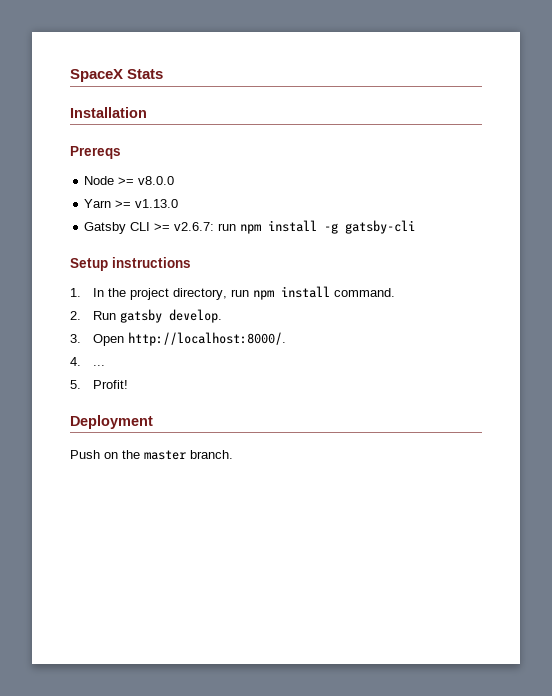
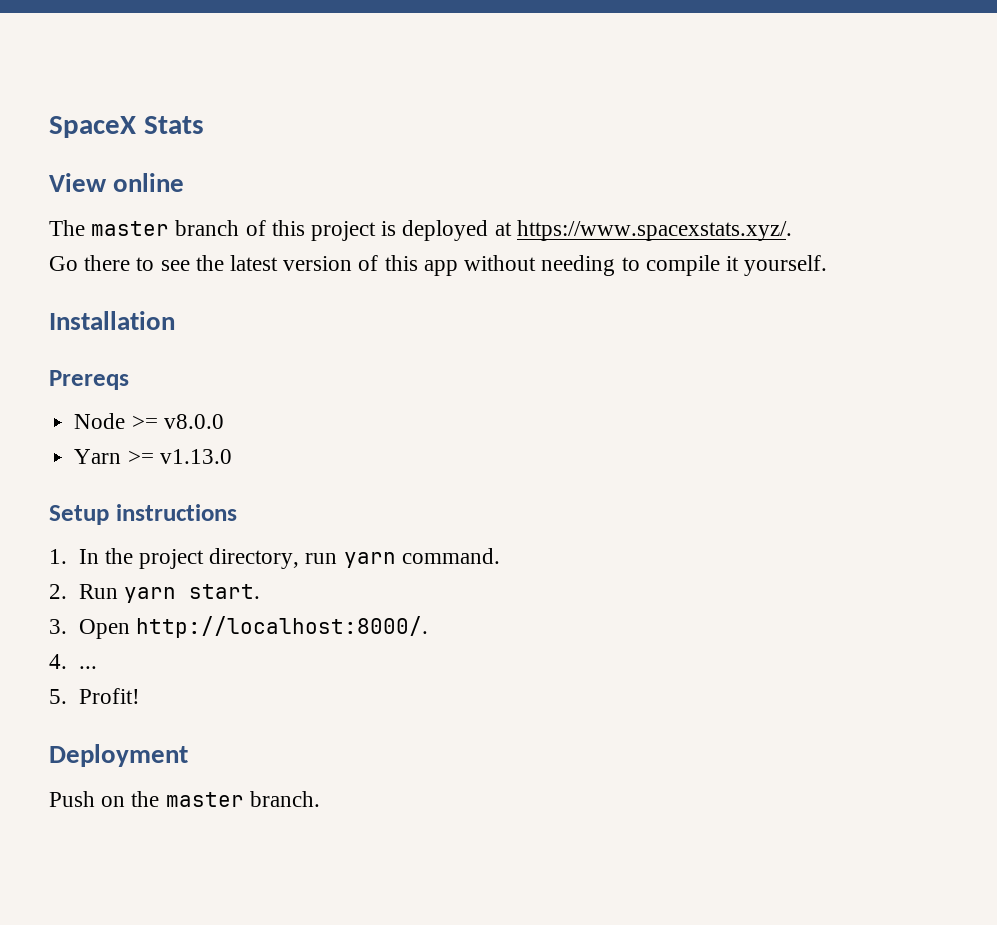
(164, 74) none -> [49,173,185,192] [49,220,792,241] [49,255,828,276] // View online // The master branch of this project is deployed at https://www.spacexstats.xyz/. // Go there to see the latest version of this app without needing to compile it yourself.
[84,220,416,234] // Gatsby CLI >= v2.6.7: run npm install -g gatsby-cli -> (232, 456) none
[252,286,330,300] npm install -> [343,552,396,568] yarn
[119,309,222,323] gatsby develop. -> [123,584,260,603] yarn start.

